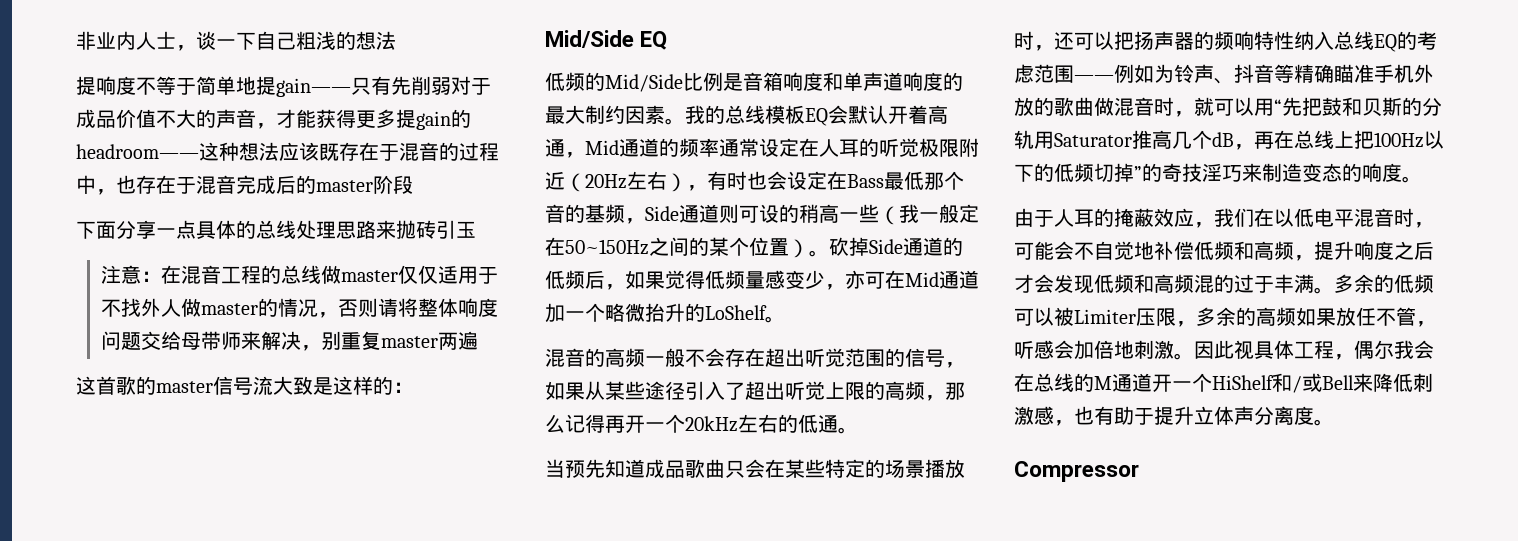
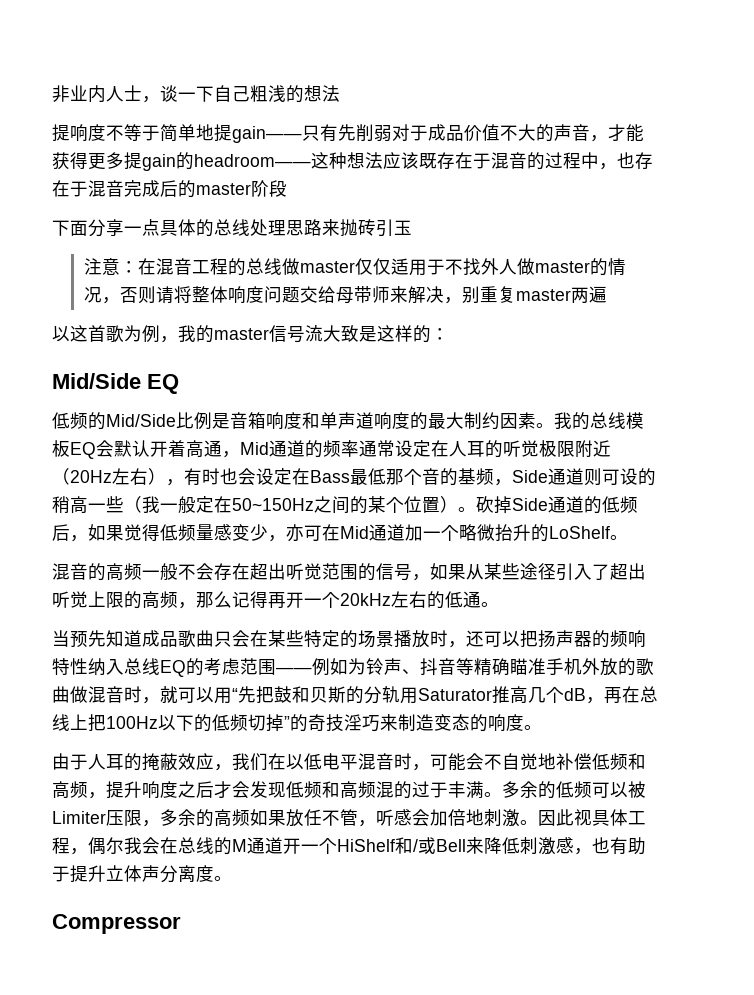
[76,376,136,395] 这首歌 -> [52,325,196,343] 以这首歌为例，我

